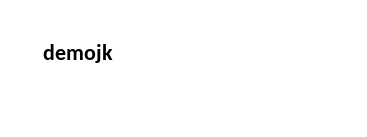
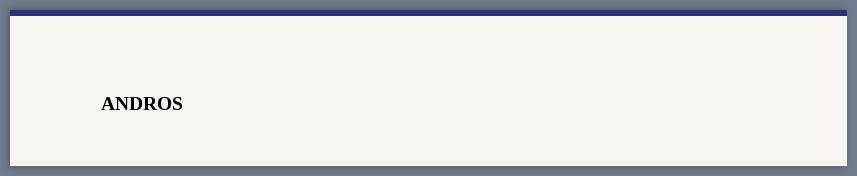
[43,44,113,63] demojk -> [101,97,183,110] ANDROS

